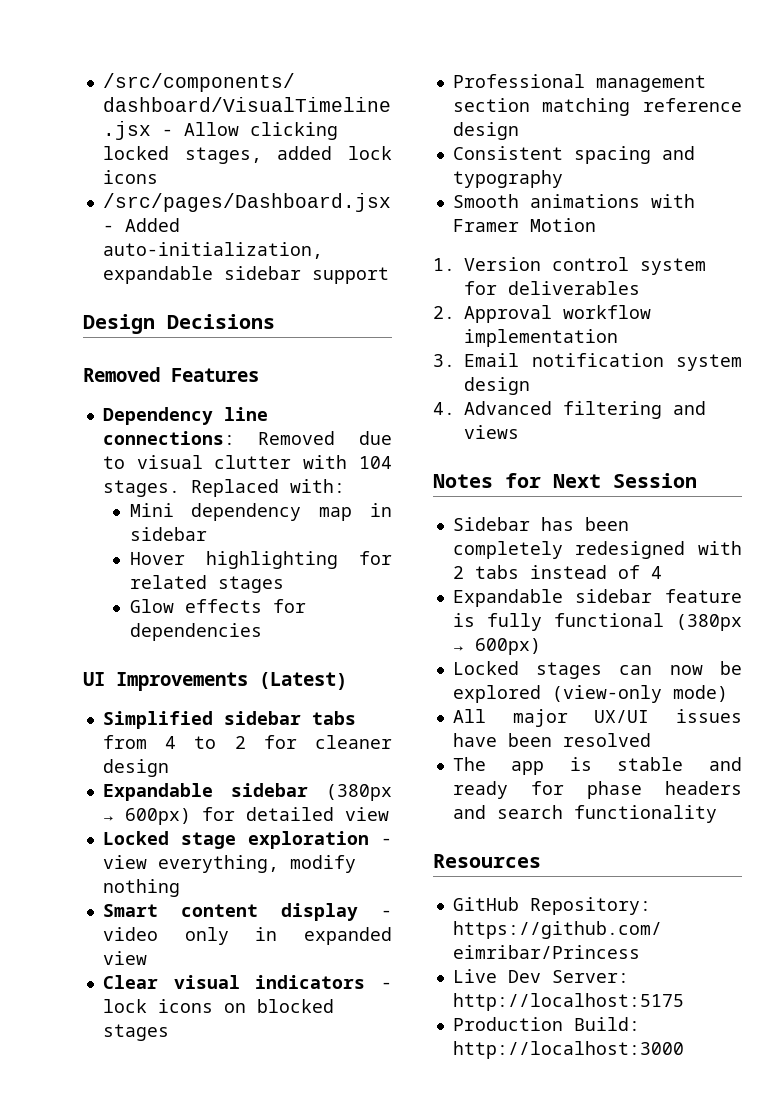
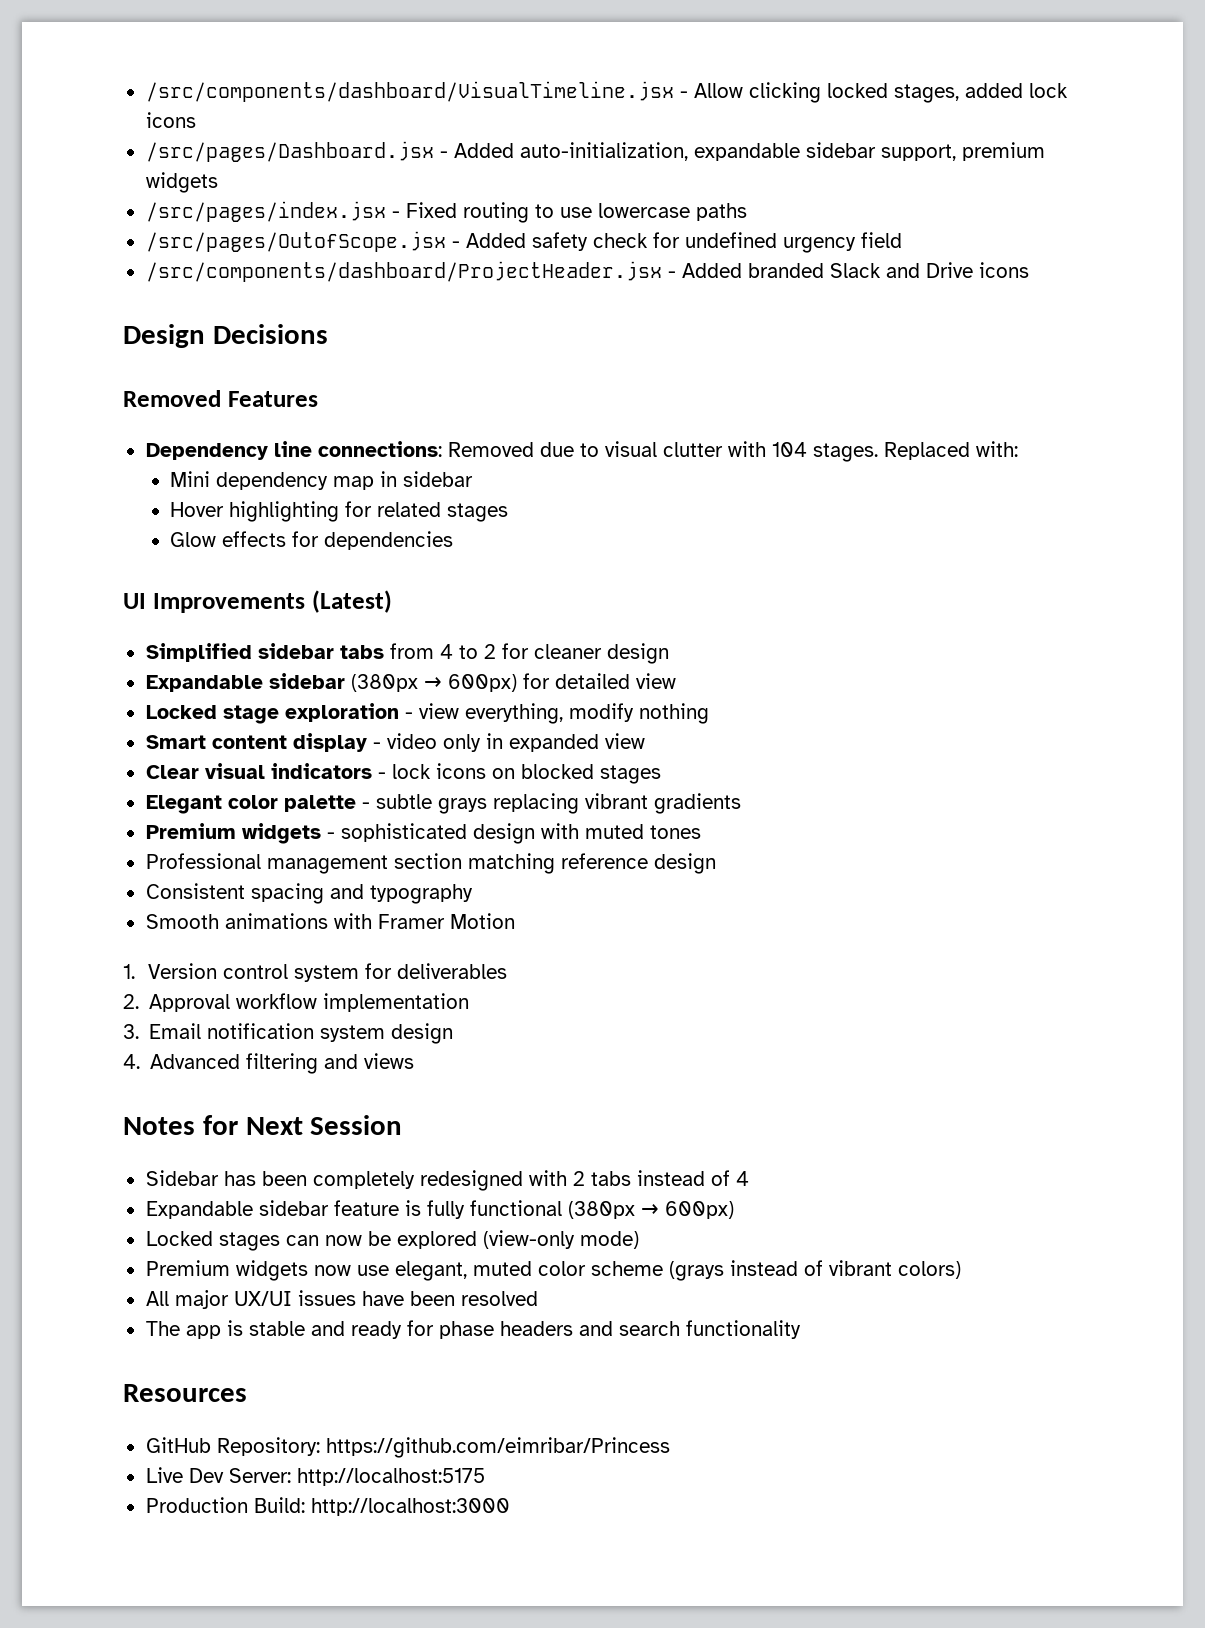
[311,267,389,284] support -> [880,142,1045,161] [145,172,218,193] [145,201,747,223] [145,231,902,253] [145,261,1029,282] support, premium widgets // /src/pages/index.jsx - Fixed routing to use lowercase paths // /src/pages/OutofScope.jsx - Added safety check for undefined urgency field // /src/components/dashboard/ProjectHeader.jsx - Added branded Slack and Drive icons
(169, 1032) none -> [145,793,741,814] [145,823,701,844] // Elegant color palette - subtle grays replacing vibrant gradients // Premium widgets - sophisticated design with muted tones
(728, 693) none -> [145,1260,961,1281] // Premium widgets now use elegant, muted color scheme (grays instead of vibrant colors)

